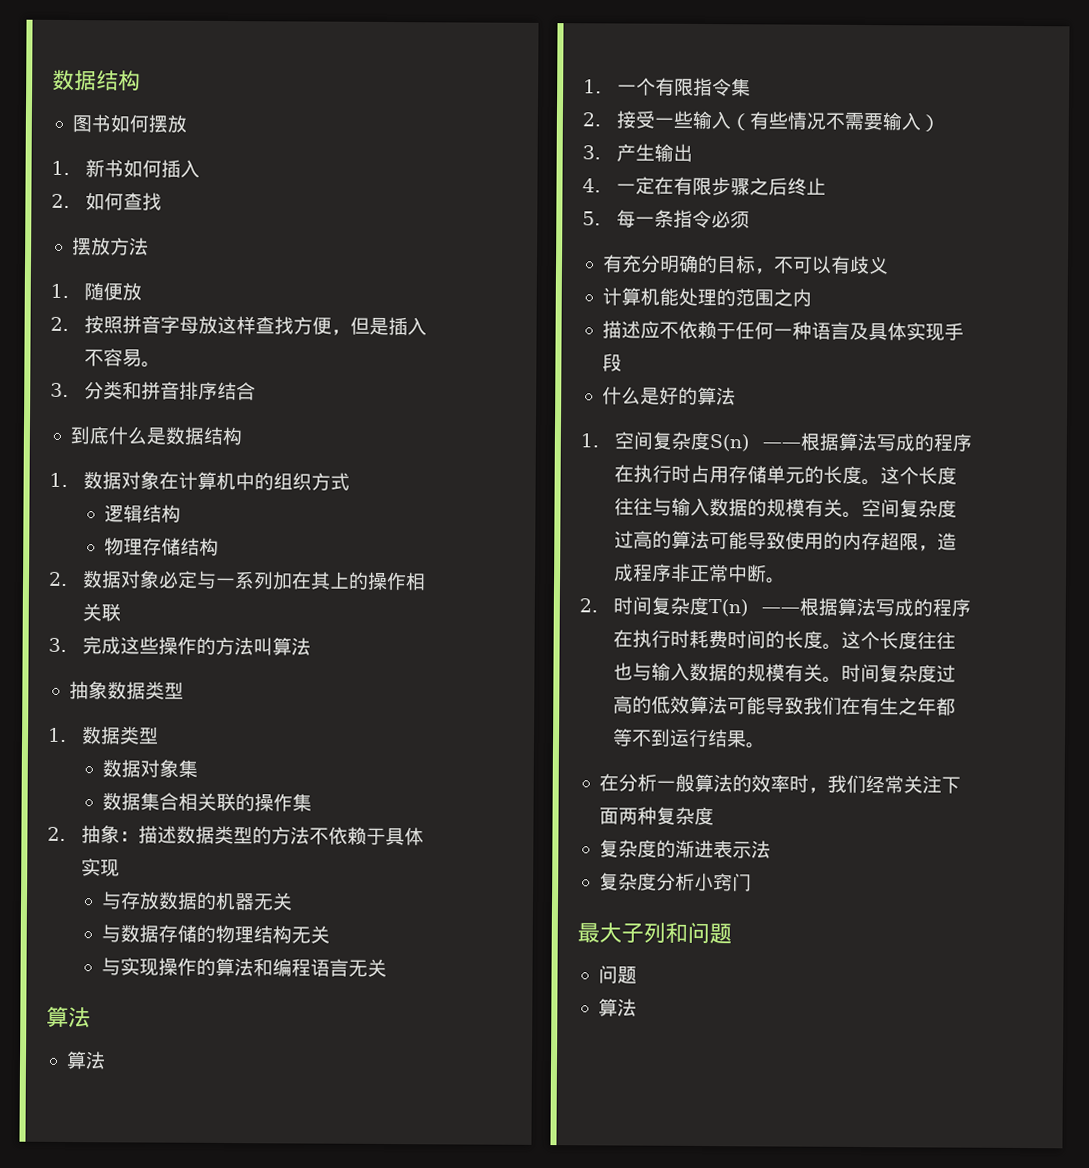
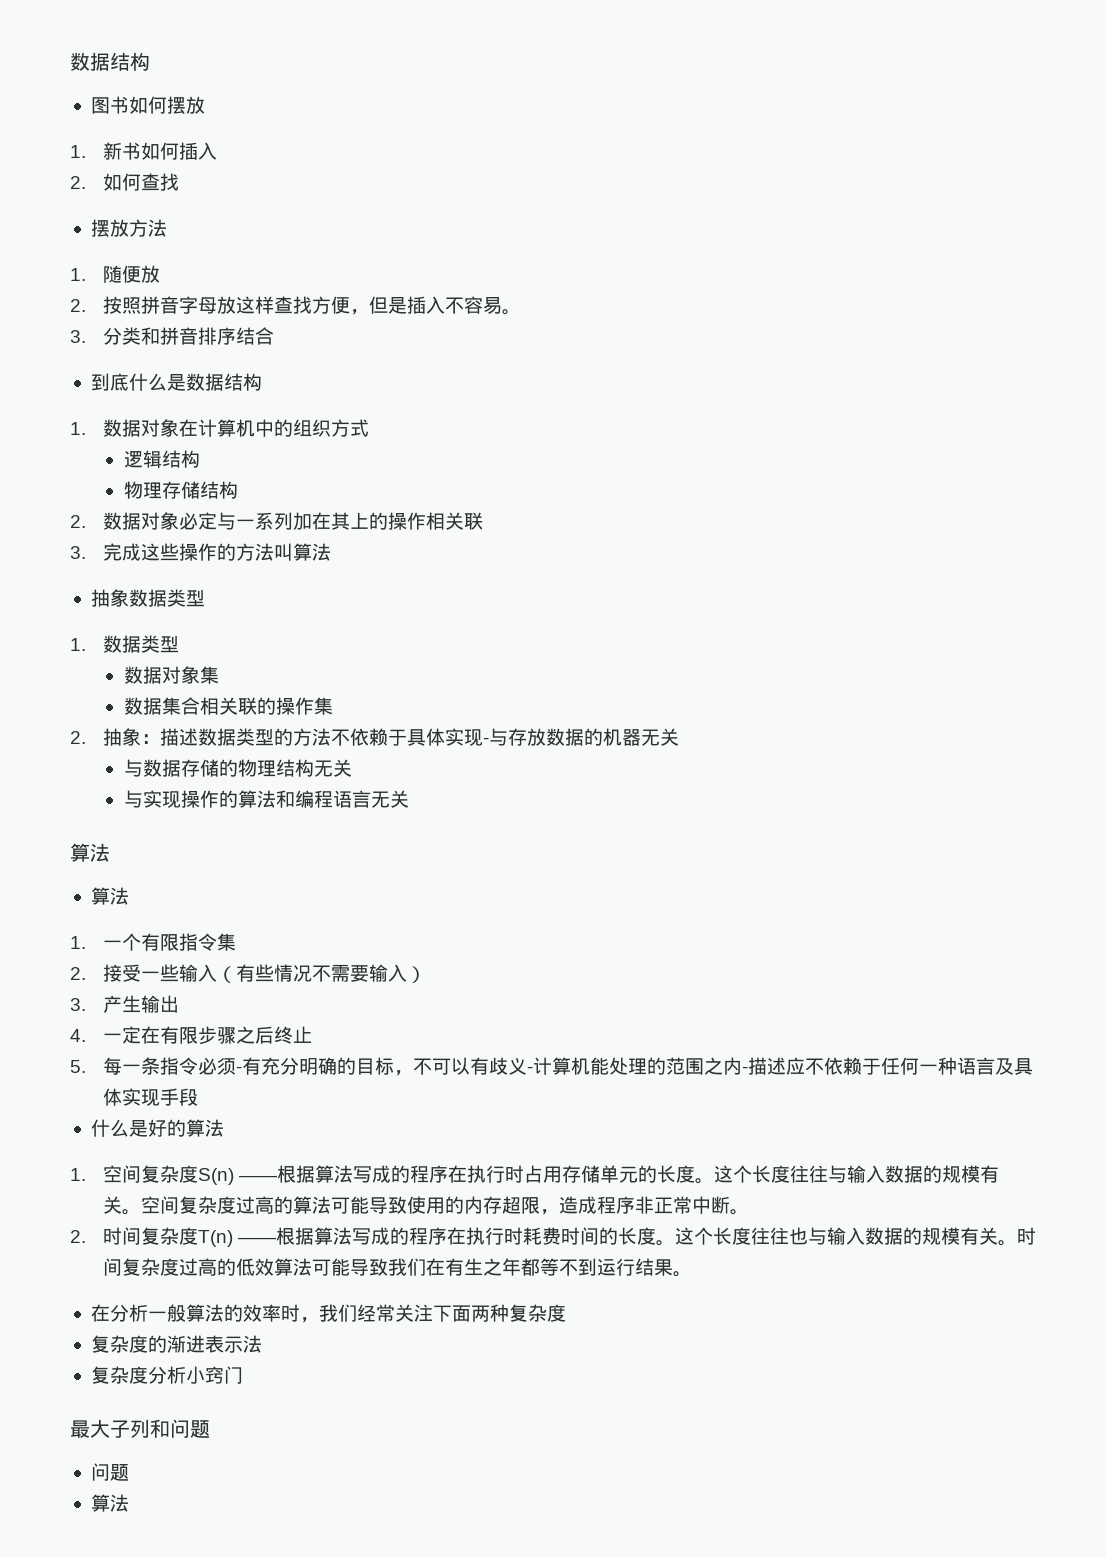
(121, 868) // -> [482,737,489,744] -
(751, 220) // -> [235,1066,242,1073] -
(889, 266) // -> [526,1066,533,1073] -
(812, 297) // -> [741,1066,748,1073] -

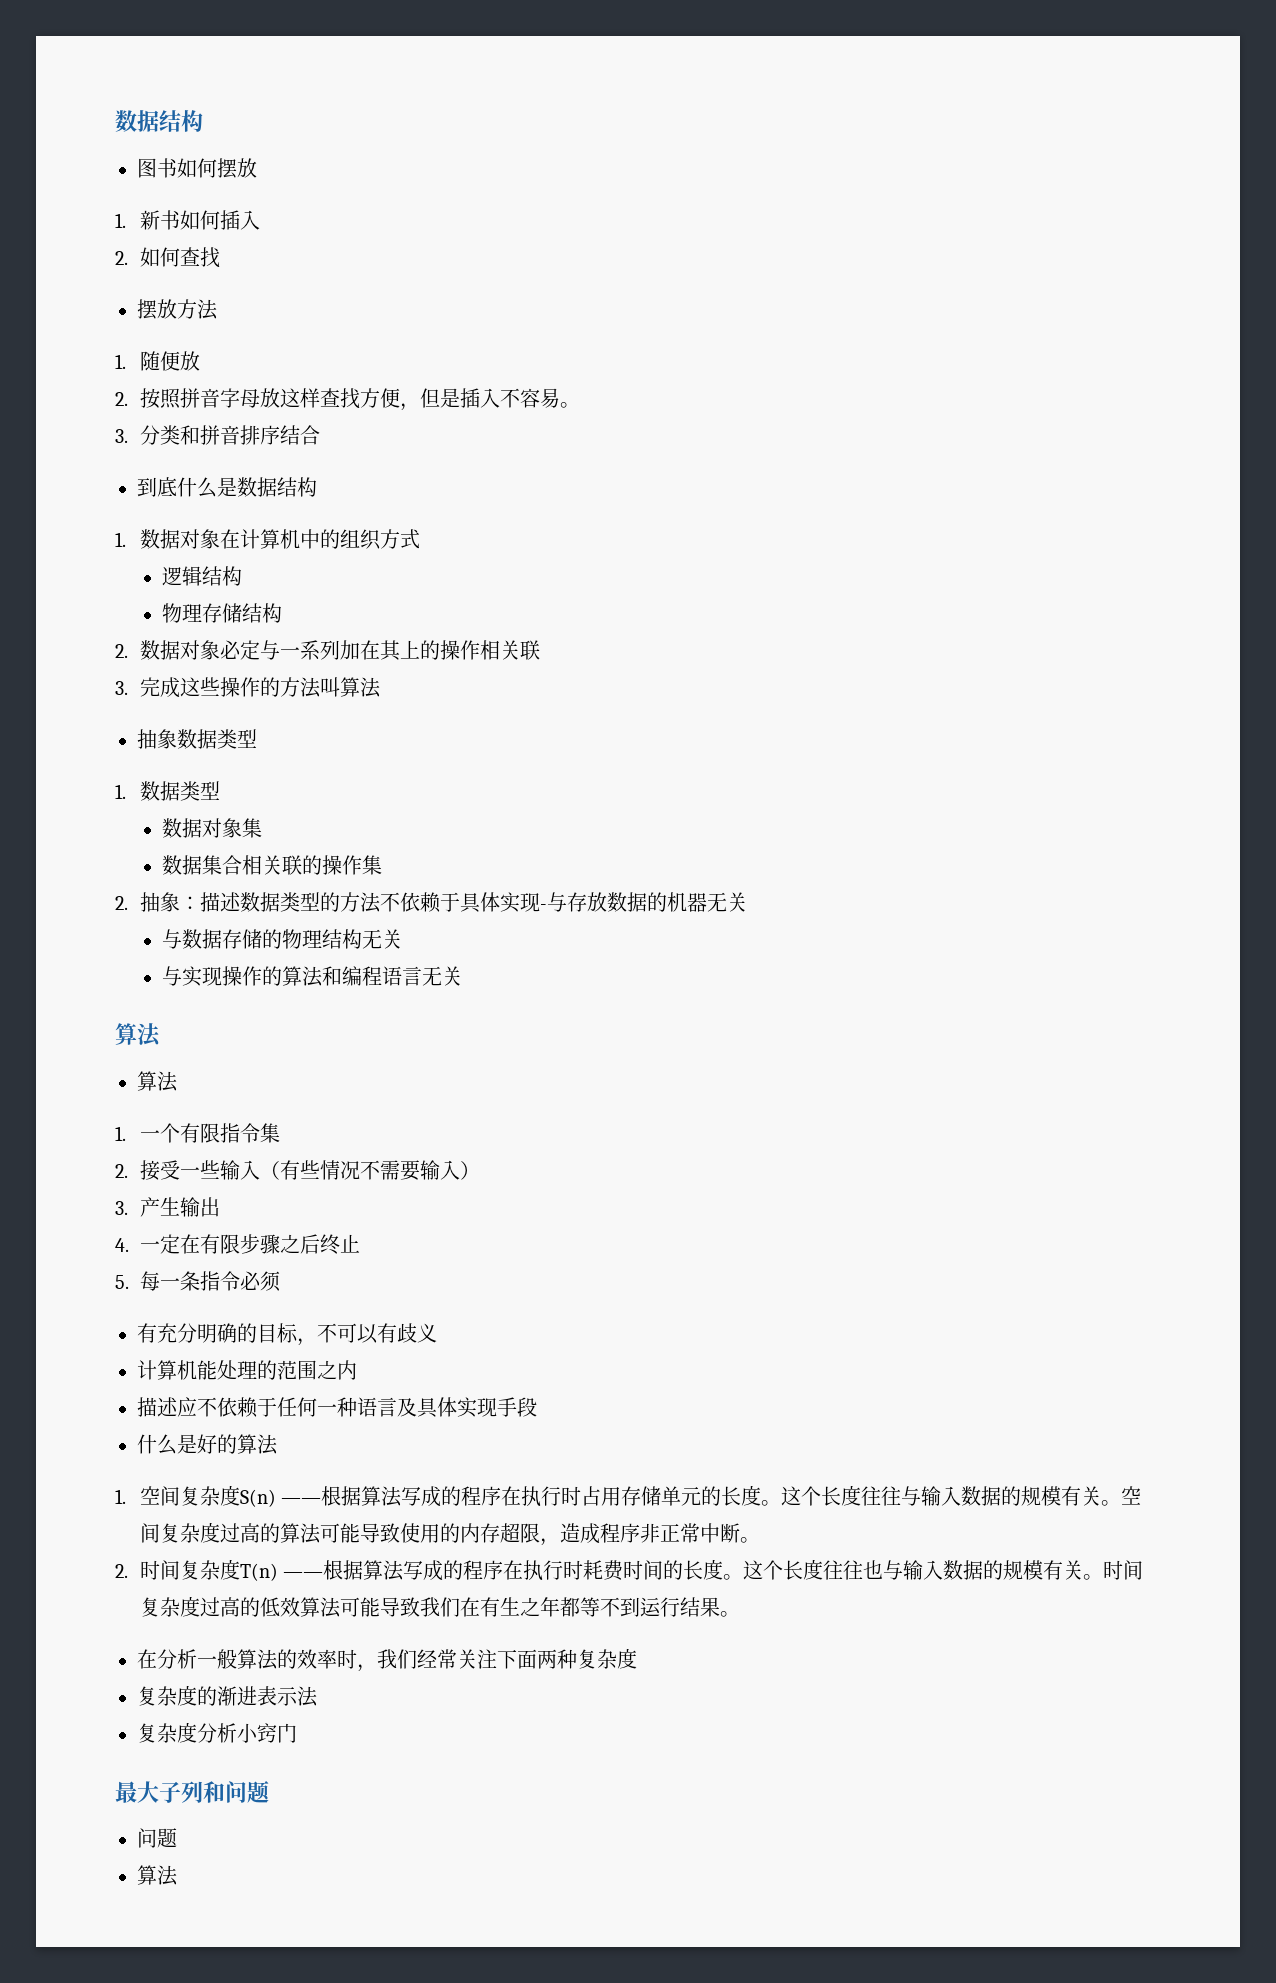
[235,1066,242,1073] - -> (281, 1281) //
[526,1066,533,1073] - -> (437, 1333) //
[741,1066,748,1073] - -> (357, 1370) //

